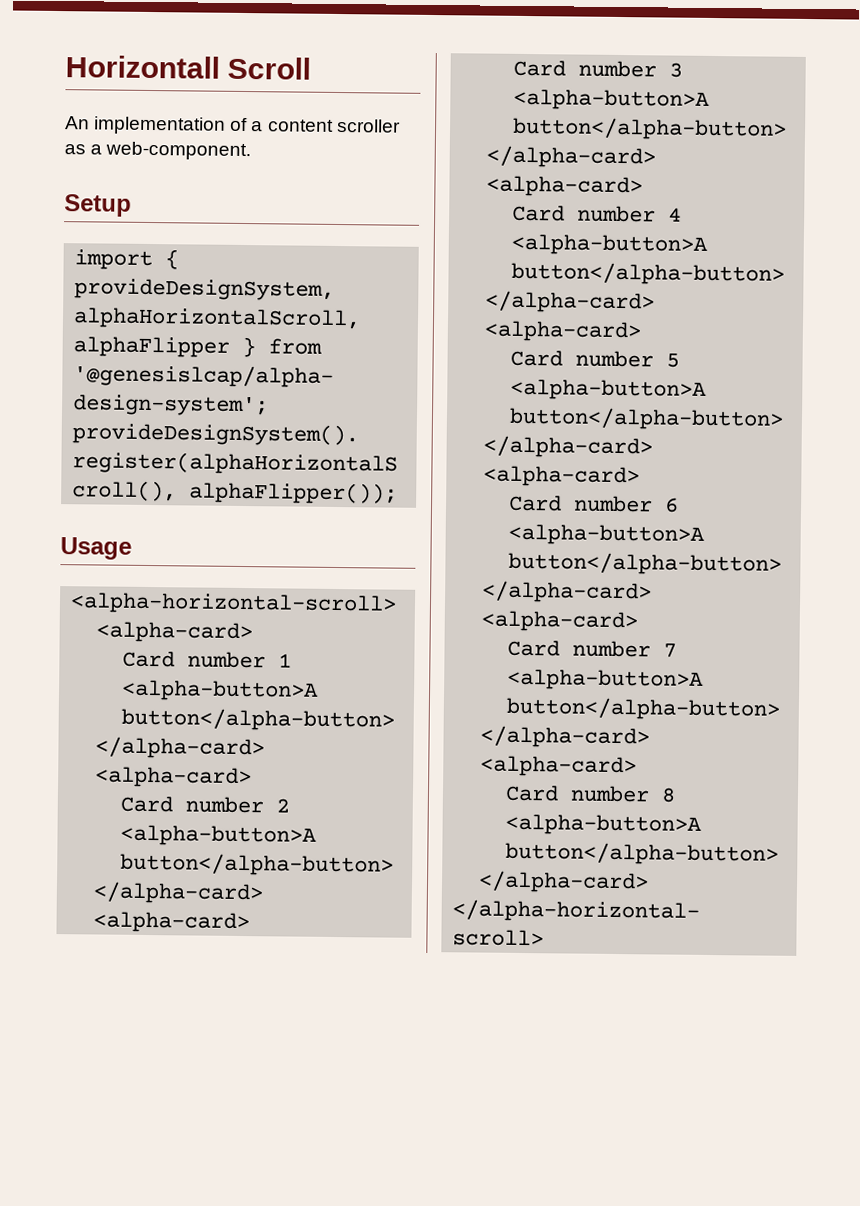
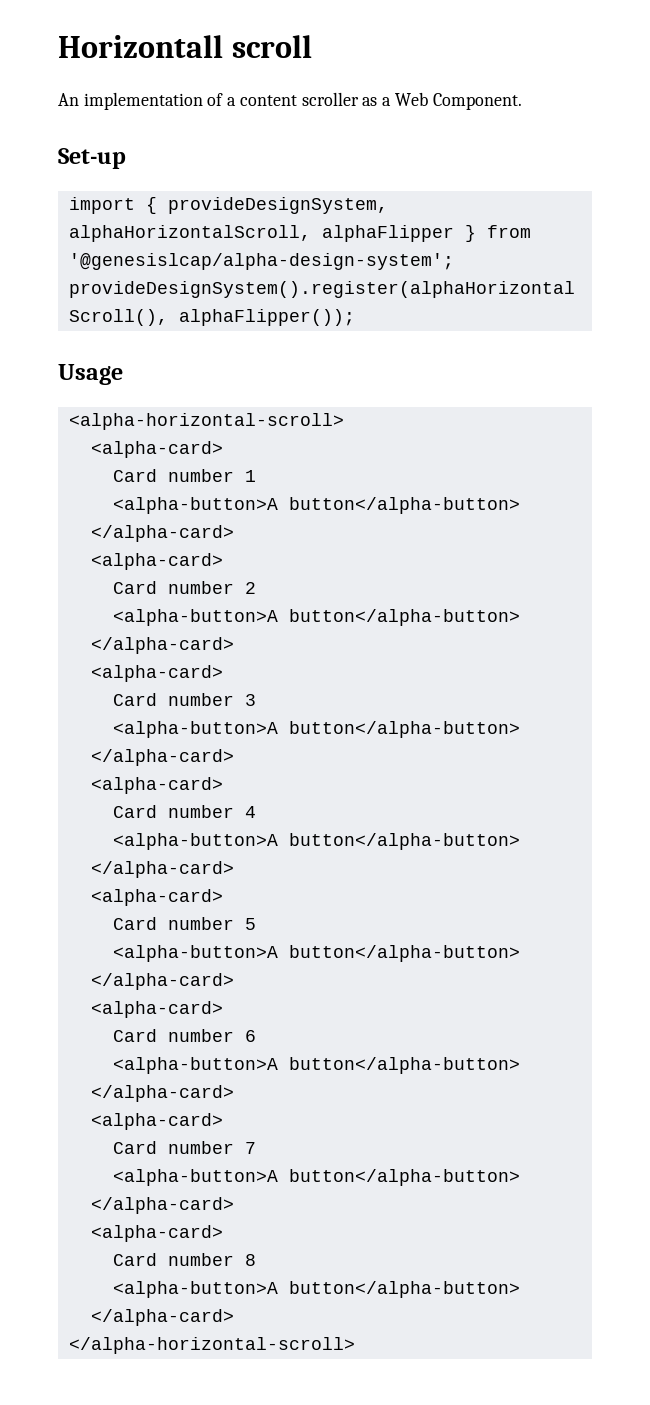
[227,56,312,80] Scroll -> [231,35,312,58] scroll
[105,141,252,161] [64,194,132,217] web-component. // Setup -> [394,92,522,110] [58,148,126,169] Web Component. // Set-up

